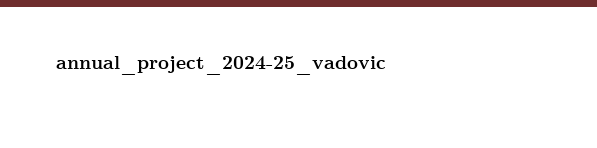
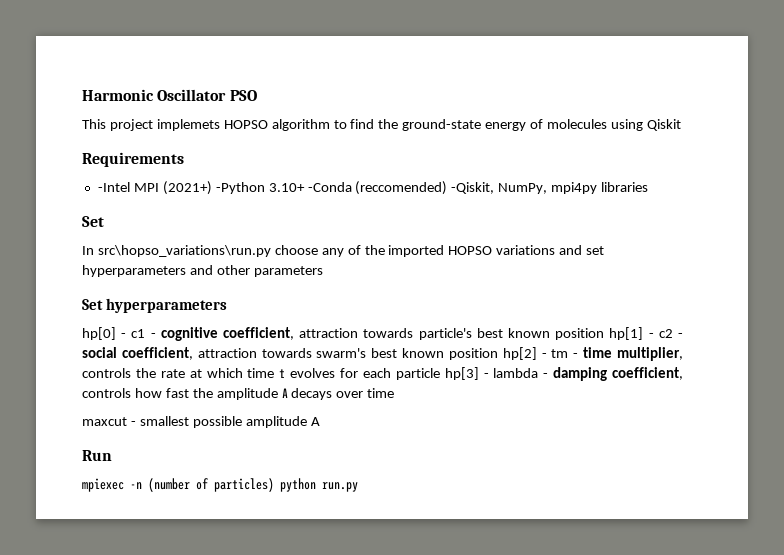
[56,56,386,75] annual_project_2024-25_vadovic -> [82,89,257,101] [82,119,681,131] [82,152,184,167] [97,181,649,195] [82,216,104,227] [82,245,605,257] [82,265,323,277] [82,298,227,313] [82,327,684,341] [82,347,684,361] [82,367,683,381] [82,388,395,400] [82,416,320,428] [82,450,112,461] [82,478,358,492] Harmonic Oscillator PSO // This project implemets HOPSO algorithm to find the ground-state energy of molecules using Qiskit // Requirements // -Intel MPI (2021+) -Python 3.10+ -Conda (reccomended) -Qiskit, NumPy, mpi4py libraries // Set // In src\hopso_variations\run.py choose any of the imported HOPSO variations and set hyperparameters and other parameters // Set hyperparameters // hp[0] - c1 - cognitive coefficient, attraction towards particle's best known position hp[1] - c2 - social coefficient, attraction towards swarm's best known position hp[2] - tm - time multiplier, controls the rate at which time t evolves for each particle hp[3] - lambda - damping coefficient, controls how fast the amplitude A decays over time // maxcut - smallest possible amplitude A // Run // mpiexec -n (number of particles) python run.py

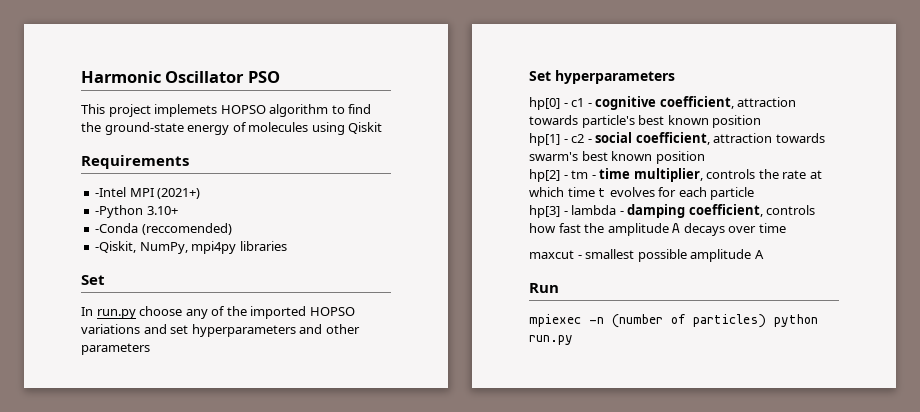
(212, 188) none -> (201, 193) //
(305, 187) none -> (178, 210) //
(448, 188) none -> (232, 229) //
[97,245,271,257] src\hopso_variations\run.py -> [96,309,136,319] run.py
(605, 334) none -> (762, 121) //
(498, 354) none -> (705, 157) //
(440, 374) none -> (755, 193) //

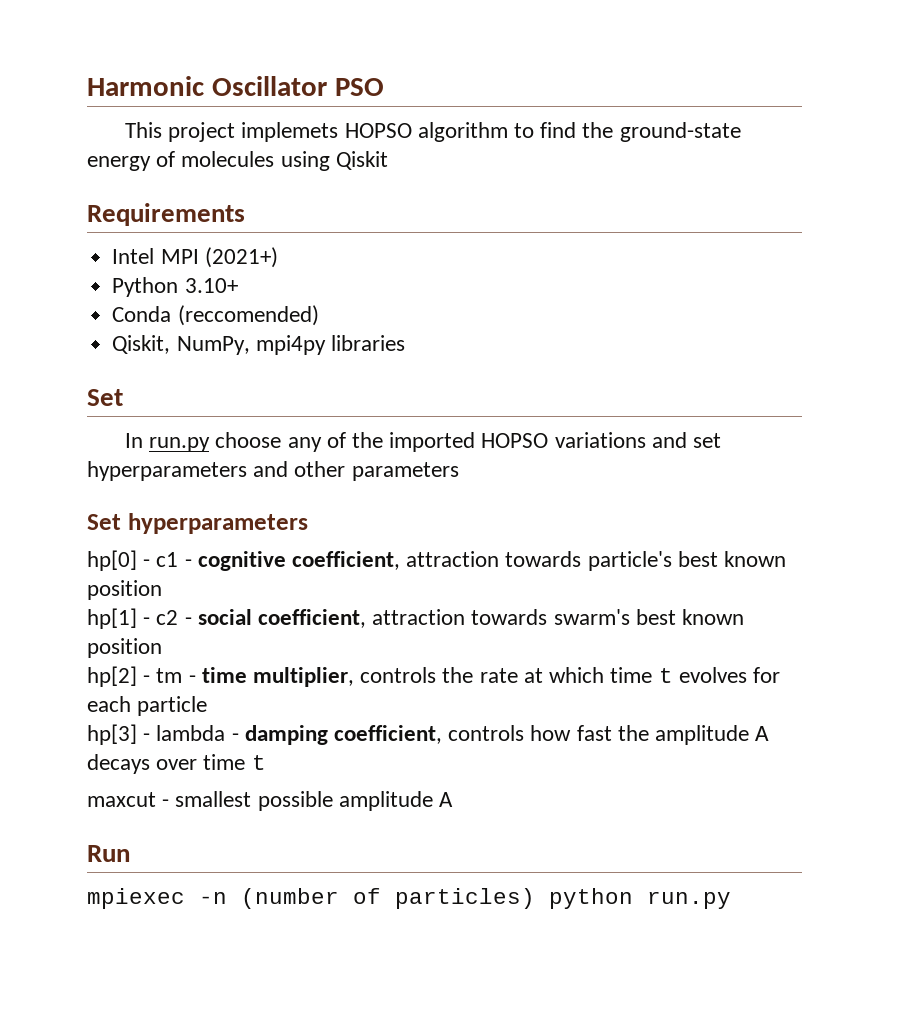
[95,187,127,197] -Intel -> [112,248,155,264] Intel
[95,205,144,218] -Python -> [112,277,179,297] Python
[95,223,139,233] -Conda -> [112,306,172,322] Conda
[95,241,137,253] -Qiskit, -> [112,335,171,354] Qiskit,
(786, 228) none -> [251,755,266,770] t

